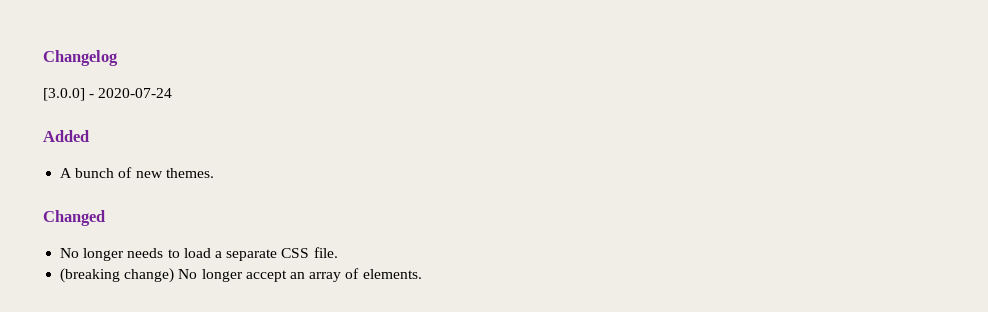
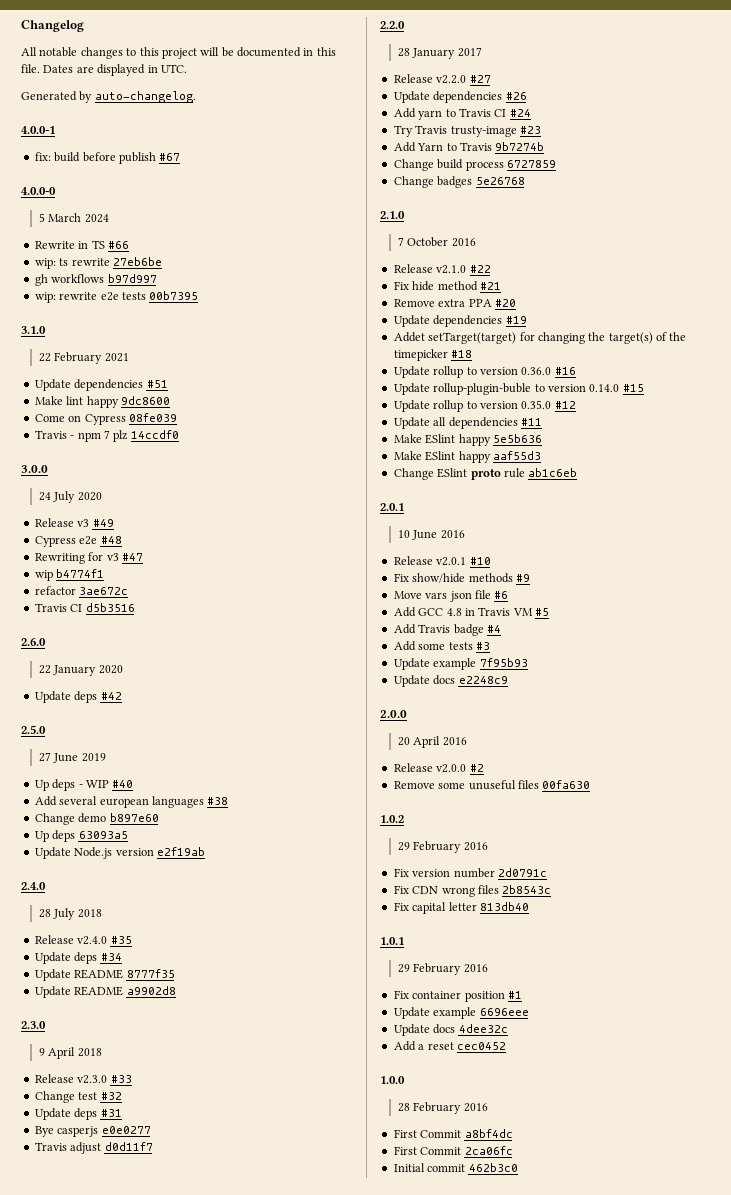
[43,88,173,101] [43,130,89,142] [60,167,214,178] [43,210,105,226] [60,247,338,261] [60,268,422,283] [3.0.0] - 2020-07-24 // Added // A bunch of new themes. // Changed // No longer needs to load a separate CSS file. // (breaking change) No longer accept an array of elements. -> [21,47,336,59] [21,64,187,76] [21,91,196,103] [21,126,55,134] [34,152,181,164] [21,187,56,195] [38,213,109,223] [34,240,129,249] [34,257,162,269] [34,274,157,286] [34,291,199,303] [21,326,46,334] [38,352,129,364] [34,379,168,391] [34,396,170,408] [34,413,177,425] [34,430,179,442] [21,465,48,473] [38,491,102,503] [34,518,114,527] [34,536,122,547] [34,552,143,564] [34,569,105,581] [34,586,129,595] [34,603,135,612] [21,638,46,646] [38,665,123,676] [34,691,122,703] [21,725,46,734] [38,752,106,763] [34,779,134,791] [34,796,229,808] [34,813,159,825] [34,830,128,842] [34,847,205,859] [21,882,46,890] [38,908,102,920] [34,935,132,945] [34,952,122,964] [34,969,175,981] [34,986,176,998] [21,1021,46,1029] [38,1047,102,1059] [34,1074,132,1084] [34,1091,122,1103] [34,1108,122,1120] [34,1126,151,1137] [34,1142,153,1154] [380,21,405,29] [397,47,482,59] [393,74,491,84] [393,91,527,103] [393,108,531,120] [393,125,541,137] [393,142,545,152] [393,159,556,171] [393,176,525,188] [380,211,405,219] [397,237,476,247] [393,264,491,274] [393,281,501,291] [393,299,516,307] [393,315,527,327] [393,332,687,344] [393,349,473,361] [393,366,576,378] [393,383,644,395] [393,400,576,412] [393,417,542,429] [393,434,542,446] [393,451,541,463] [393,468,578,480] [380,503,404,511] [397,530,465,540] [393,556,491,566] [393,573,530,583] [393,590,509,602] [393,607,549,617] [393,624,501,636] [393,641,490,651] [393,658,528,670] [393,675,508,687] [380,710,407,718] [397,736,467,748] [393,763,484,773] [393,780,591,790] [380,815,404,823] [397,841,488,853] [393,868,547,878] [393,885,552,897] [393,902,529,914] [380,937,404,945] [397,963,488,975] [393,990,522,1002] [393,1007,529,1019] [393,1024,508,1036] [393,1041,506,1051] [380,1076,405,1084] [397,1102,488,1114] [393,1129,513,1138] [393,1146,513,1155] [393,1163,518,1172] All notable changes to this project will be documented in this file. Dates are displayed in UTC. // Generated by auto-changelog. // 4.0.0-1 // fix: build before publish #67 // 4.0.0-0 // 5 March 2024 // Rewrite in TS #66 // wip: ts rewrite 27eb6be // gh workflows b97d997 // wip: rewrite e2e tests 00b7395 // 3.1.0 // 22 February 2021 // Update dependencies #51 // Make lint happy 9dc8600 // Come on Cypress 08fe039 // Travis - npm 7 plz 14ccdf0 // 3.0.0 // 24 July 2020 // Release v3 #49 // Cypress e2e #48 // Rewriting for v3 #47 // wip b4774f1 // refactor 3ae672c // Travis CI d5b3516 // 2.6.0 // 22 January 2020 // Update deps #42 // 2.5.0 // 27 June 2019 // Up deps - WIP #40 // Add several european languages #38 // Change demo b897e60 // Up deps 63093a5 // Update Node.js version e2f19ab // 2.4.0 // 28 July 2018 // Release v2.4.0 #35 // Update deps #34 // Update README 8777f35 // Update README a9902d8 // 2.3.0 // 9 April 2018 // Release v2.3.0 #33 // Change test #32 // Update deps #31 // Bye casperjs e0e0277 // Travis adjust d0d11f7 // 2.2.0 // 28 January 2017 // Release v2.2.0 #27 // Update dependencies #26 // Add yarn to Travis CI #24 // Try Travis trusty-image #23 // Add Yarn to Travis 9b7274b // Change build process 6727859 // Change badges 5e26768 // 2.1.0 // 7 October 2016 // Release v2.1.0 #22 // Fix hide method #21 // Remove extra PPA #20 // Update dependencies #19 // Addet setTarget(target) for changing the target(s) of the timepicker #18 // Update rollup to version 0.36.0 #16 // Update rollup-plugin-buble to version 0.14.0 #15 // Update rollup to version 0.35.0 #12 // Update all dependencies #11 // Make ESlint happy 5e5b636 // Make ESlint happy aaf55d3 // Change ESlint proto rule ab1c6eb // 2.0.1 // 10 June 2016 // Release v2.0.1 #10 // Fix show/hide methods #9 // Move vars json file #6 // Add GCC 4.8 in Travis VM #5 // Add Travis badge #4 // Add some tests #3 // Update example 7f95b93 // Update docs e2248c9 // 2.0.0 // 20 April 2016 // Release v2.0.0 #2 // Remove some unuseful files 00fa630 // 1.0.2 // 29 February 2016 // Fix version number 2d0791c // Fix CDN wrong files 2b8543c // Fix capital letter 813db40 // 1.0.1 // 29 February 2016 // Fix container position #1 // Update example 6696eee // Update docs 4dee32c // Add a reset cec0452 // 1.0.0 // 28 February 2016 // First Commit a8bf4dc // First Commit 2ca06fc // Initial commit 462b3c0

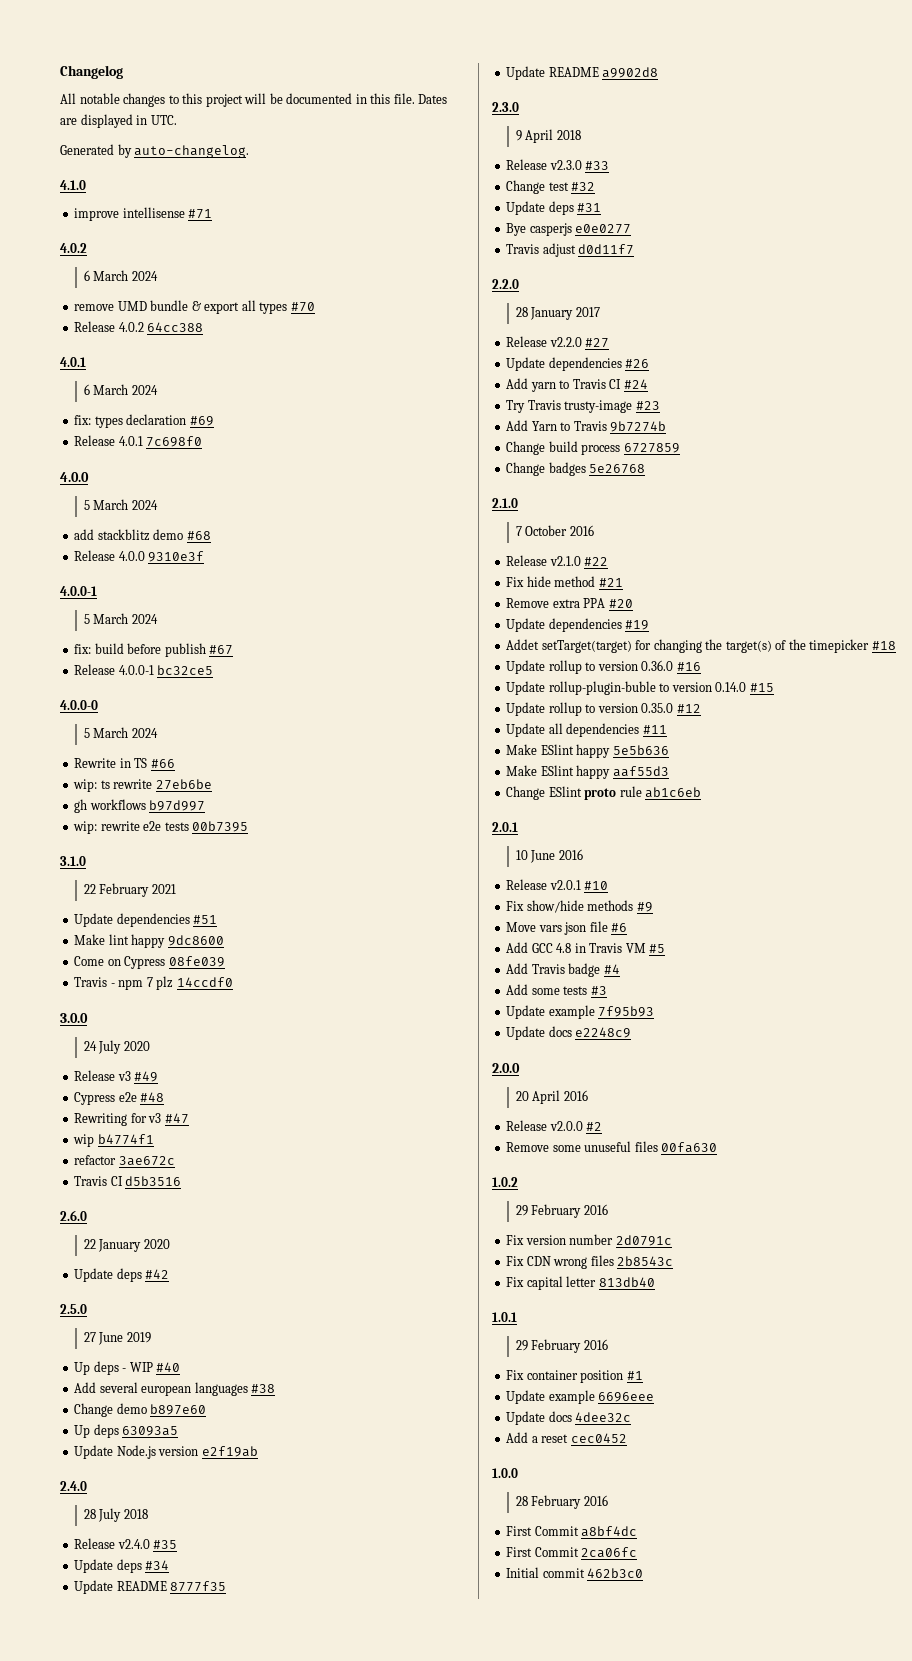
[21,126,55,134] 4.0.0-1 -> [60,180,86,190] [74,207,213,221] [60,243,87,253] [83,270,158,281] [74,300,315,314] [74,321,204,332] [60,357,86,367] [83,384,158,395] [74,414,214,428] [74,435,203,447] [60,472,89,482] [83,499,158,510] [74,529,211,541] [74,550,205,562] [60,586,97,596] [83,613,158,624] 4.1.0 // improve intellisense #71 // 4.0.2 // 6 March 2024 // remove UMD bundle & export all types #70 // Release 4.0.2 64cc388 // 4.0.1 // 6 March 2024 // fix: types declaration #69 // Release 4.0.1 7c698f0 // 4.0.0 // 5 March 2024 // add stackblitz demo #68 // Release 4.0.0 9310e3f // 4.0.0-1 // 5 March 2024
(181, 157) none -> [74,664,214,675] // Release 4.0.0-1 bc32ce5

